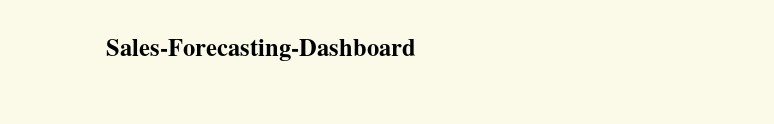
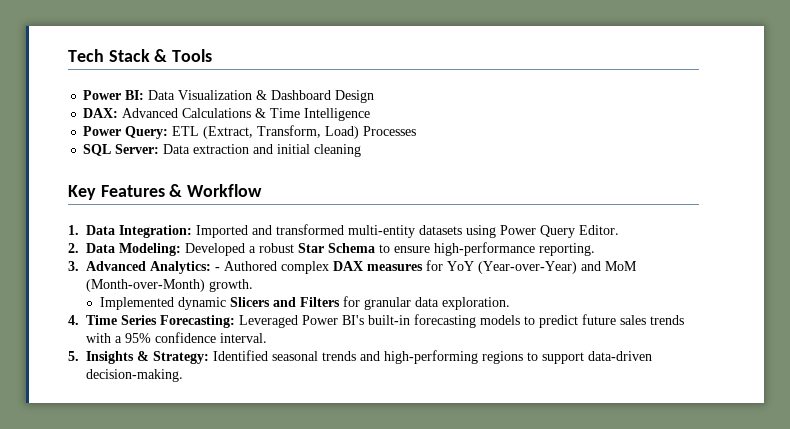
[106,39,416,61] Sales-Forecasting-Dashboard -> [68,49,213,62] [83,90,375,103] [83,108,371,121] [83,125,417,139] [83,144,362,157] [68,184,263,200] [68,224,619,238] [68,242,595,256] [68,260,637,274] [86,279,253,292] [99,296,510,310] [68,314,684,328] [86,332,267,343] [68,350,652,364] [86,369,183,382] Tech Stack & Tools // Power BI: Data Visualization & Dashboard Design // DAX: Advanced Calculations & Time Intelligence // Power Query: ETL (Extract, Transform, Load) Processes // SQL Server: Data extraction and initial cleaning // Key Features & Workflow // 1. Data Integration: Imported and transformed multi-entity datasets using Power Query Editor. // 2. Data Modeling: Developed a robust Star Schema to ensure high-performance reporting. // 3. Advanced Analytics: - Authored complex DAX measures for YoY (Year-over-Year) and MoM (Month-over-Month) growth. // Implemented dynamic Slicers and Filters for granular data exploration. // 4. Time Series Forecasting: Leveraged Power BI's built-in forecasting models to predict future sales trends with a 95% confidence interval. // 5. Insights & Strategy: Identified seasonal trends and high-performing regions to support data-driven decision-making.

